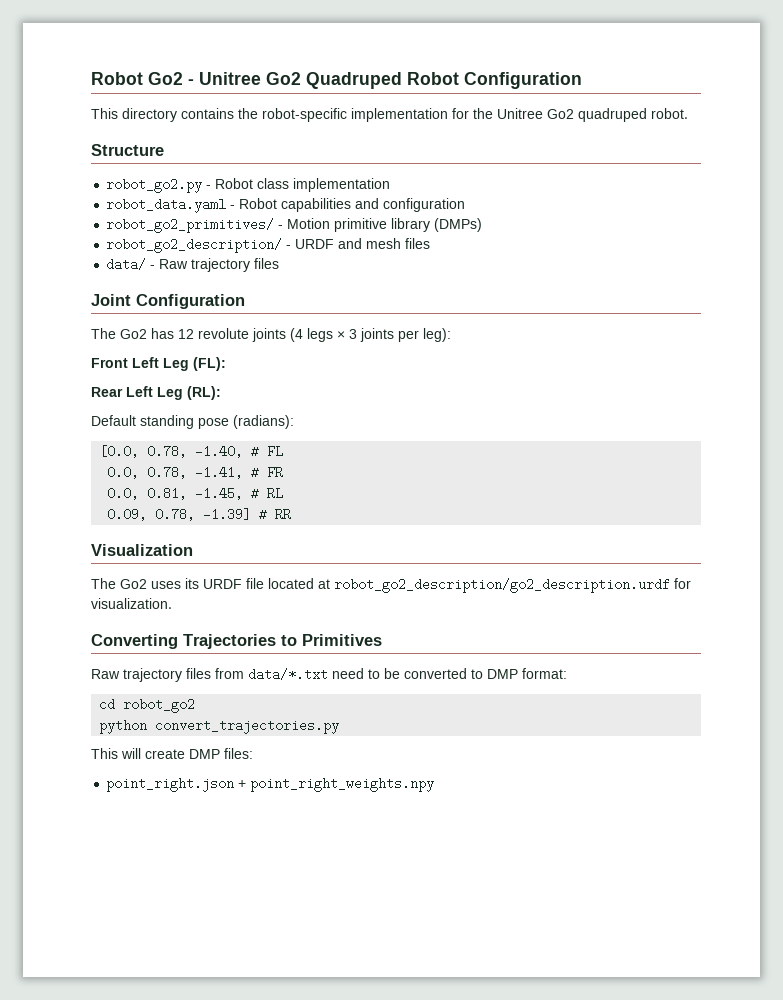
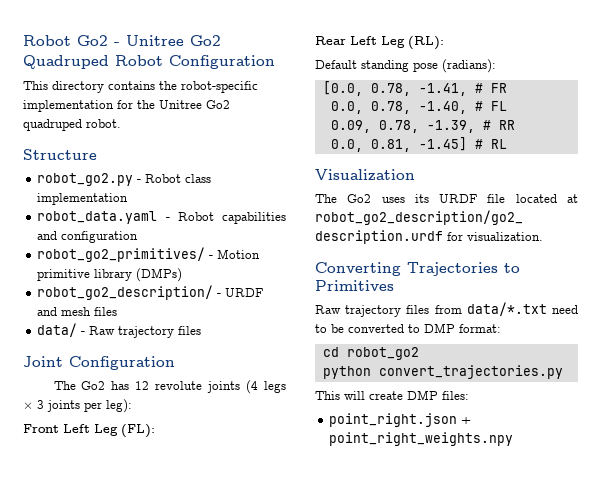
[195,445,284,458] [107,466,188,479] -1.40, # FL // 0.0, 0.78, -> (411, 89) none
[147,487,284,500] 0.81, -1.45, # RL -> [370,101,507,114] 0.78, -1.40, # FL
[203,508,252,521] -1.39] -> [426,120,475,133] -1.39,
(292, 514) none -> [330,137,507,152] // 0.0, 0.81, -1.45] # RL

